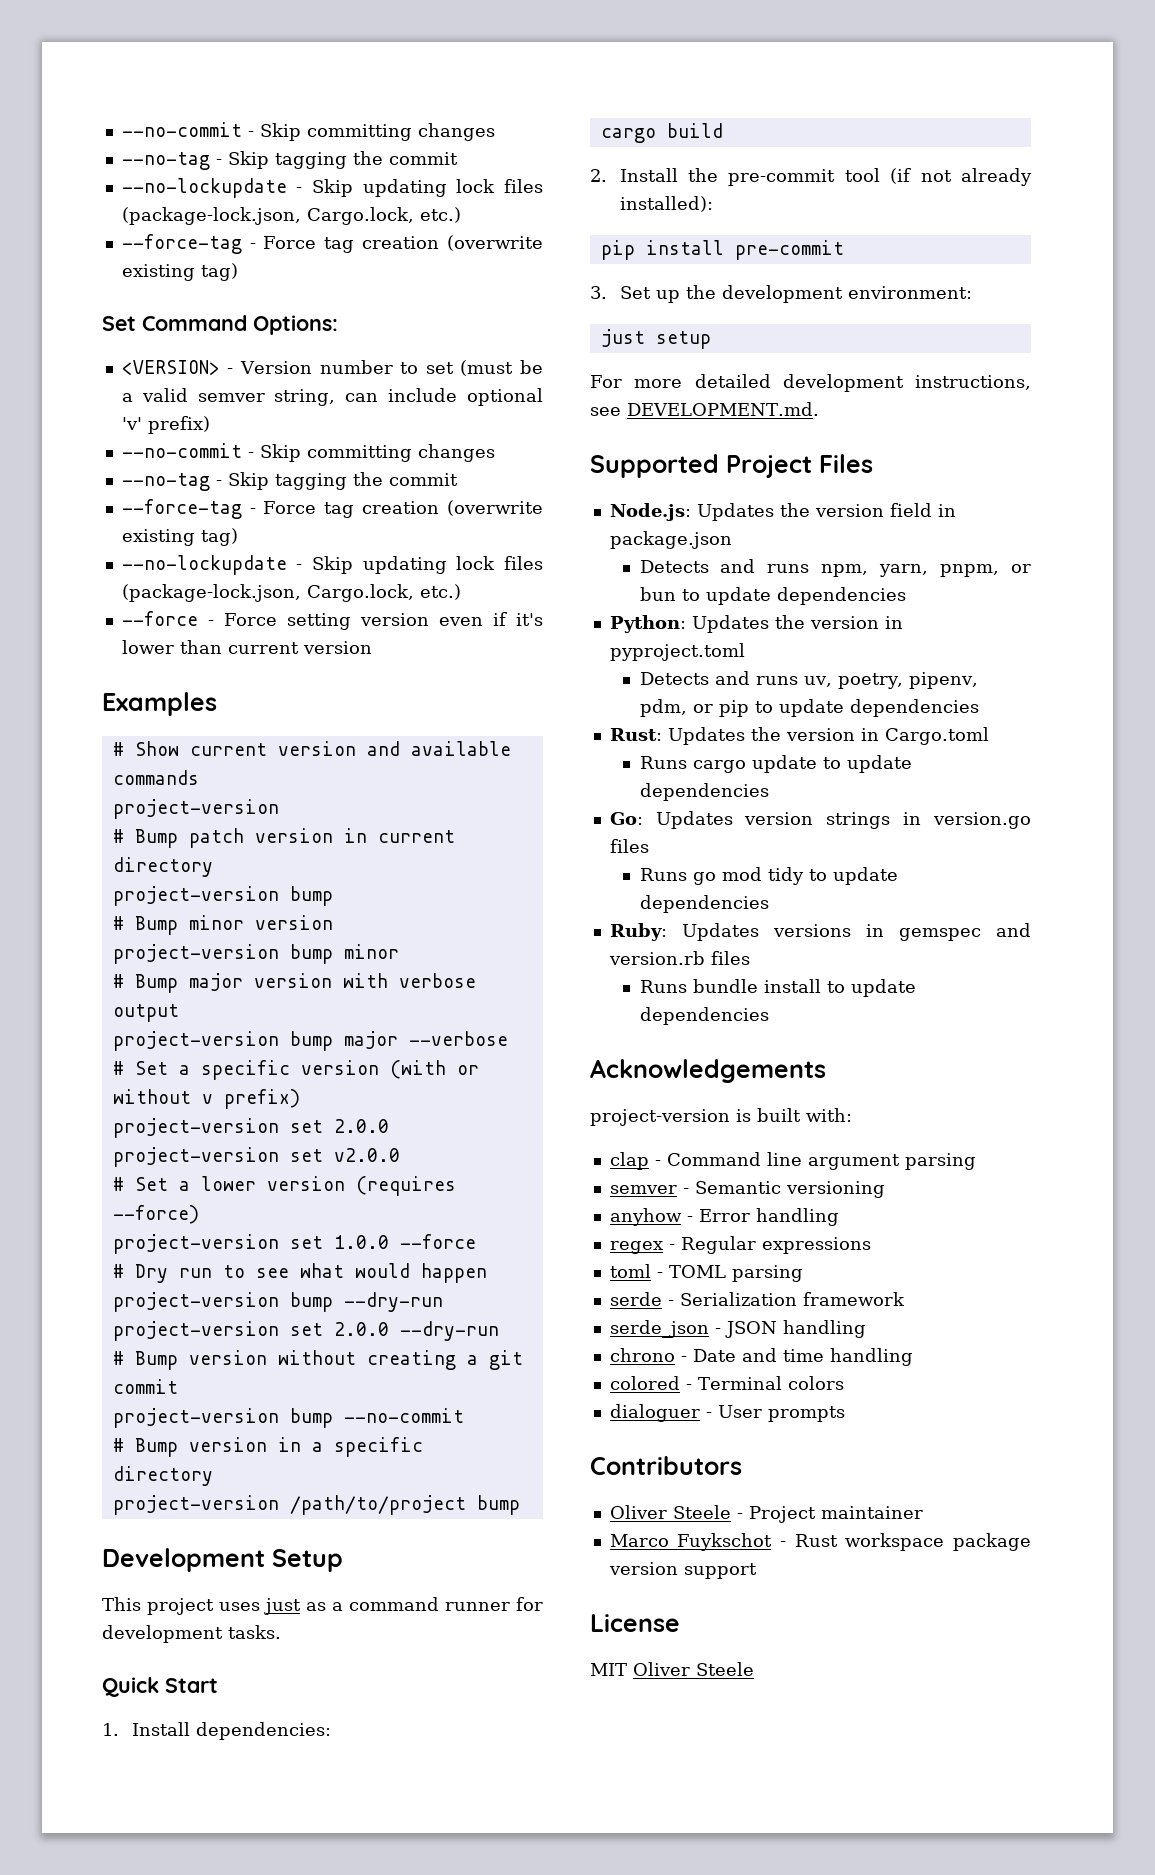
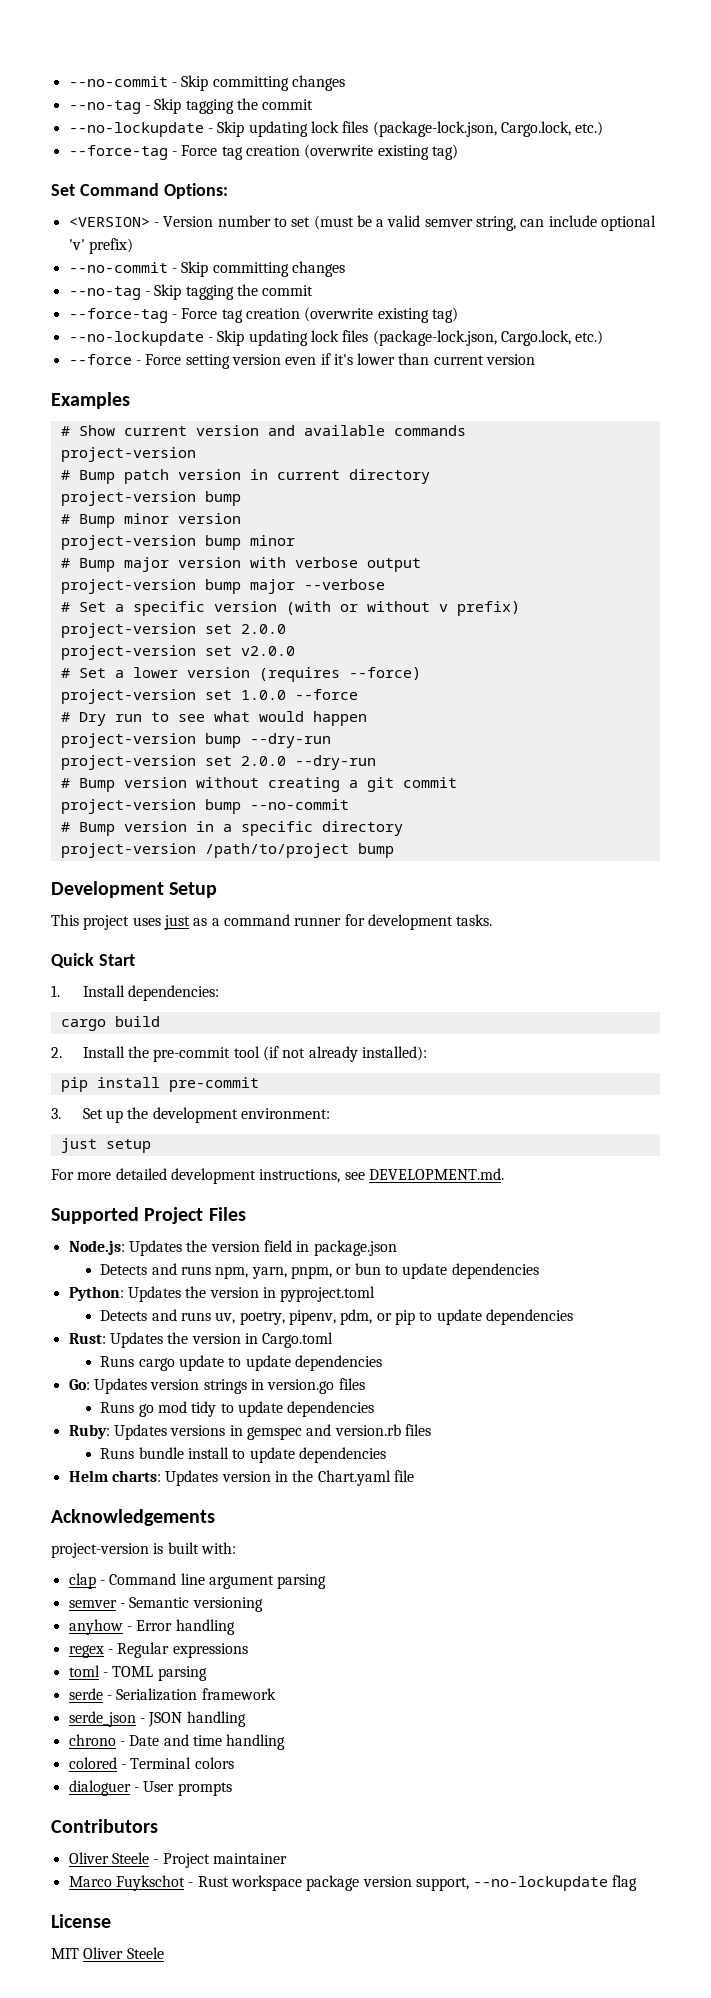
(769, 1016) none -> [68,1470,414,1486] // Helm charts: Updates version in the Chart.yaml file
[683,1563,757,1579] support -> [415,1875,638,1891] support, --no-lockupdate flag

